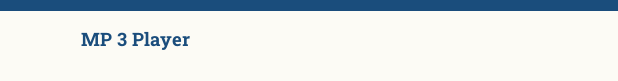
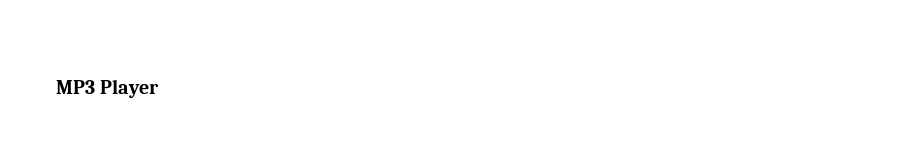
[81,32,127,47] MP 3 -> [56,80,95,94] MP3

